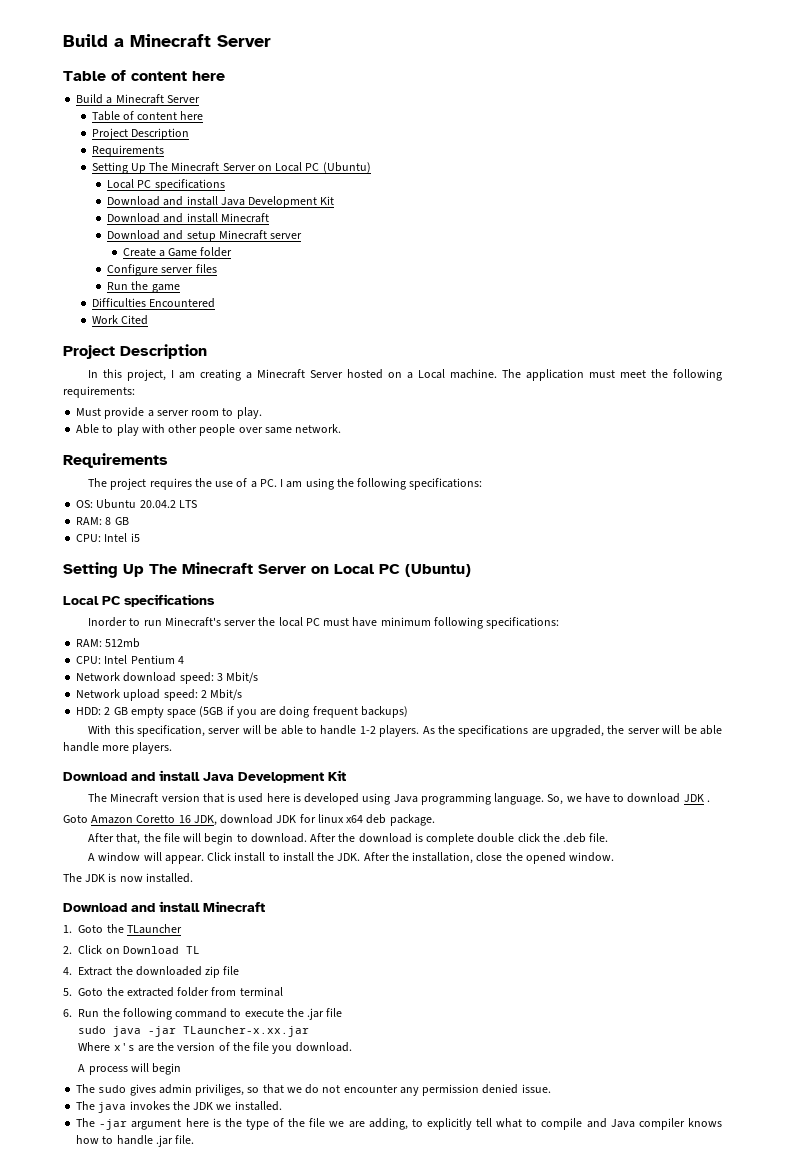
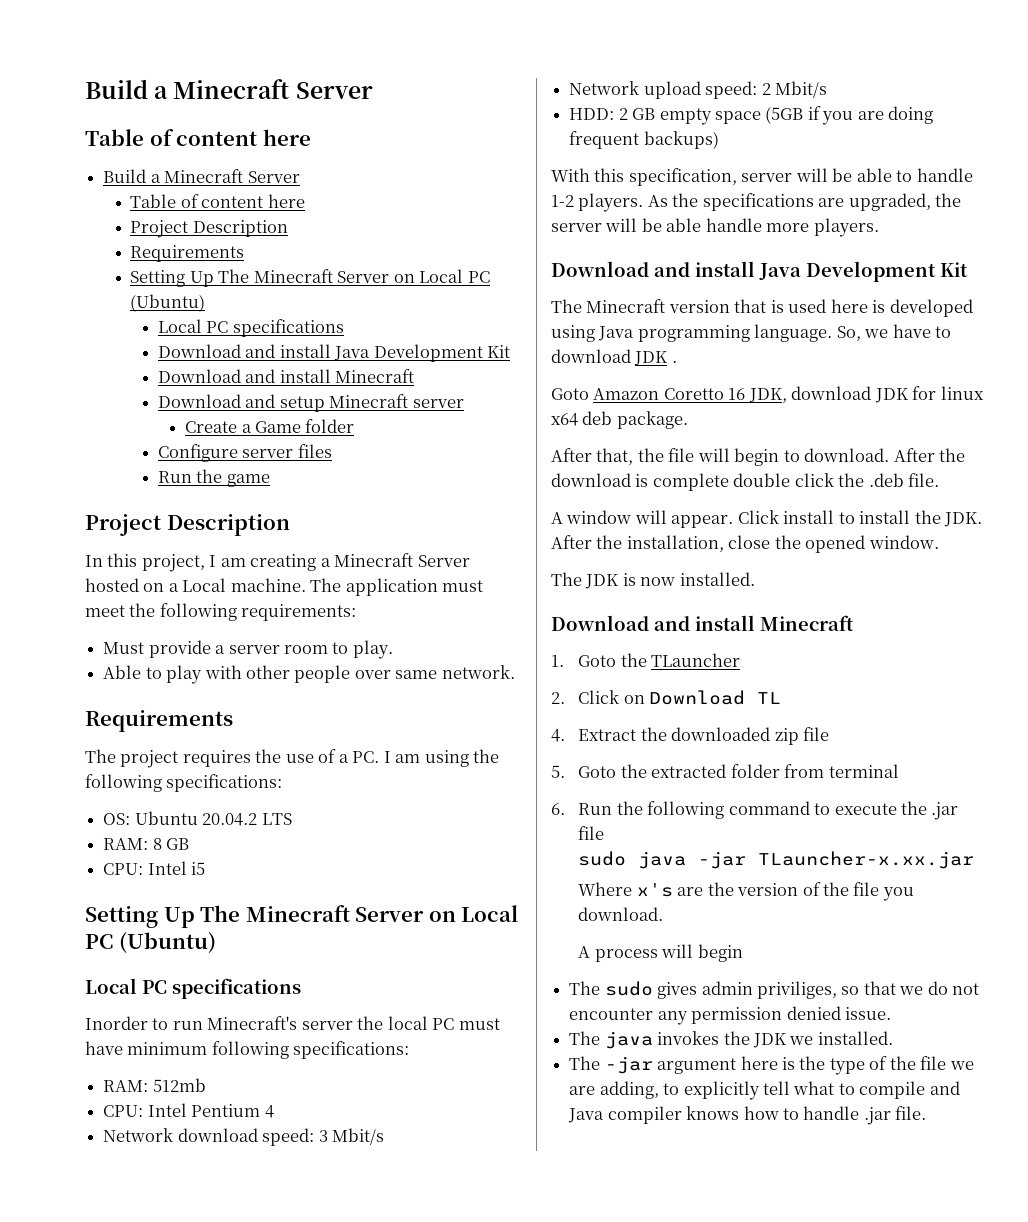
[91,298,215,308] [91,315,148,325] // Difficulties Encountered // Work Cited -> (270, 480) none

